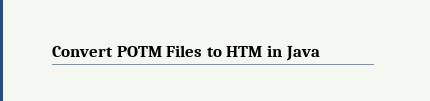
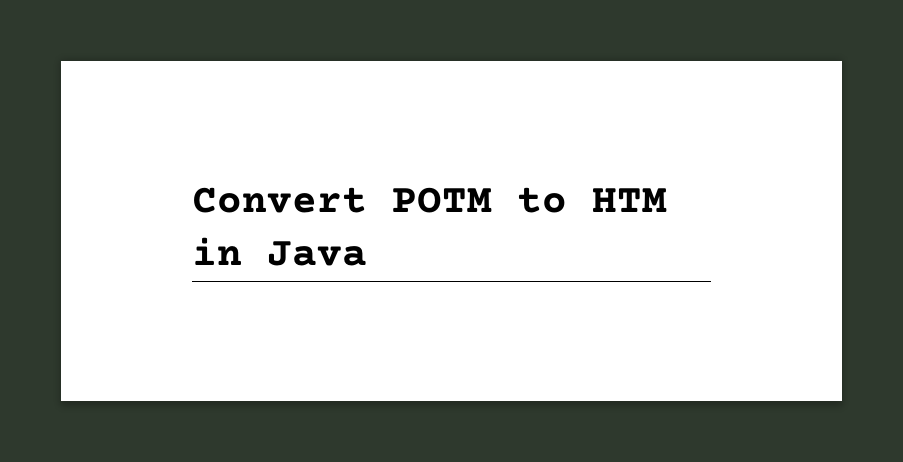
[166,45,203,57] Files -> (492, 200) none

